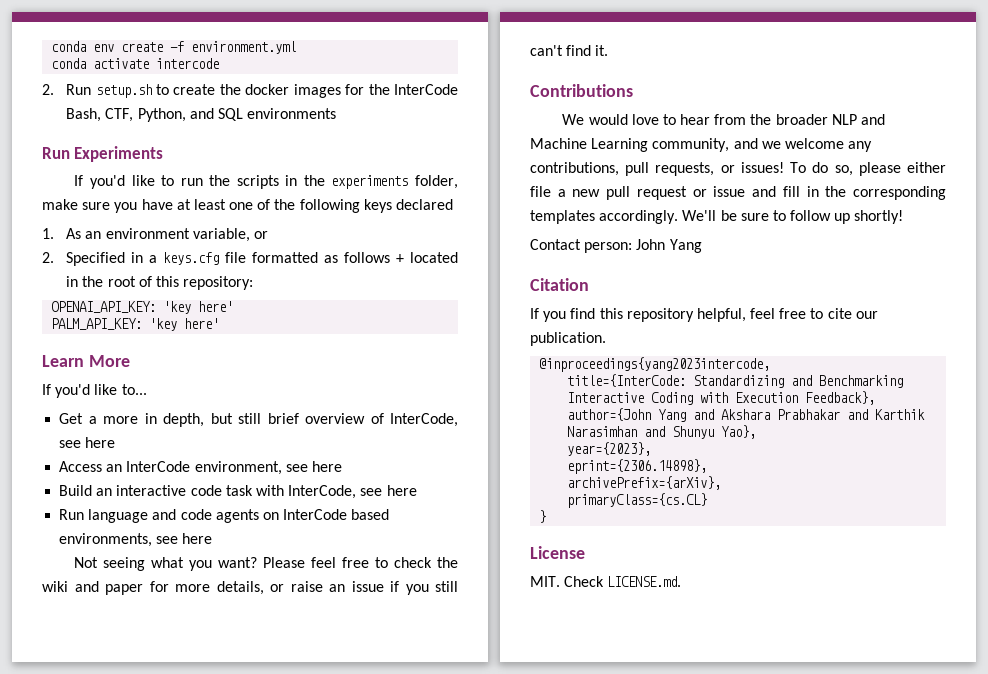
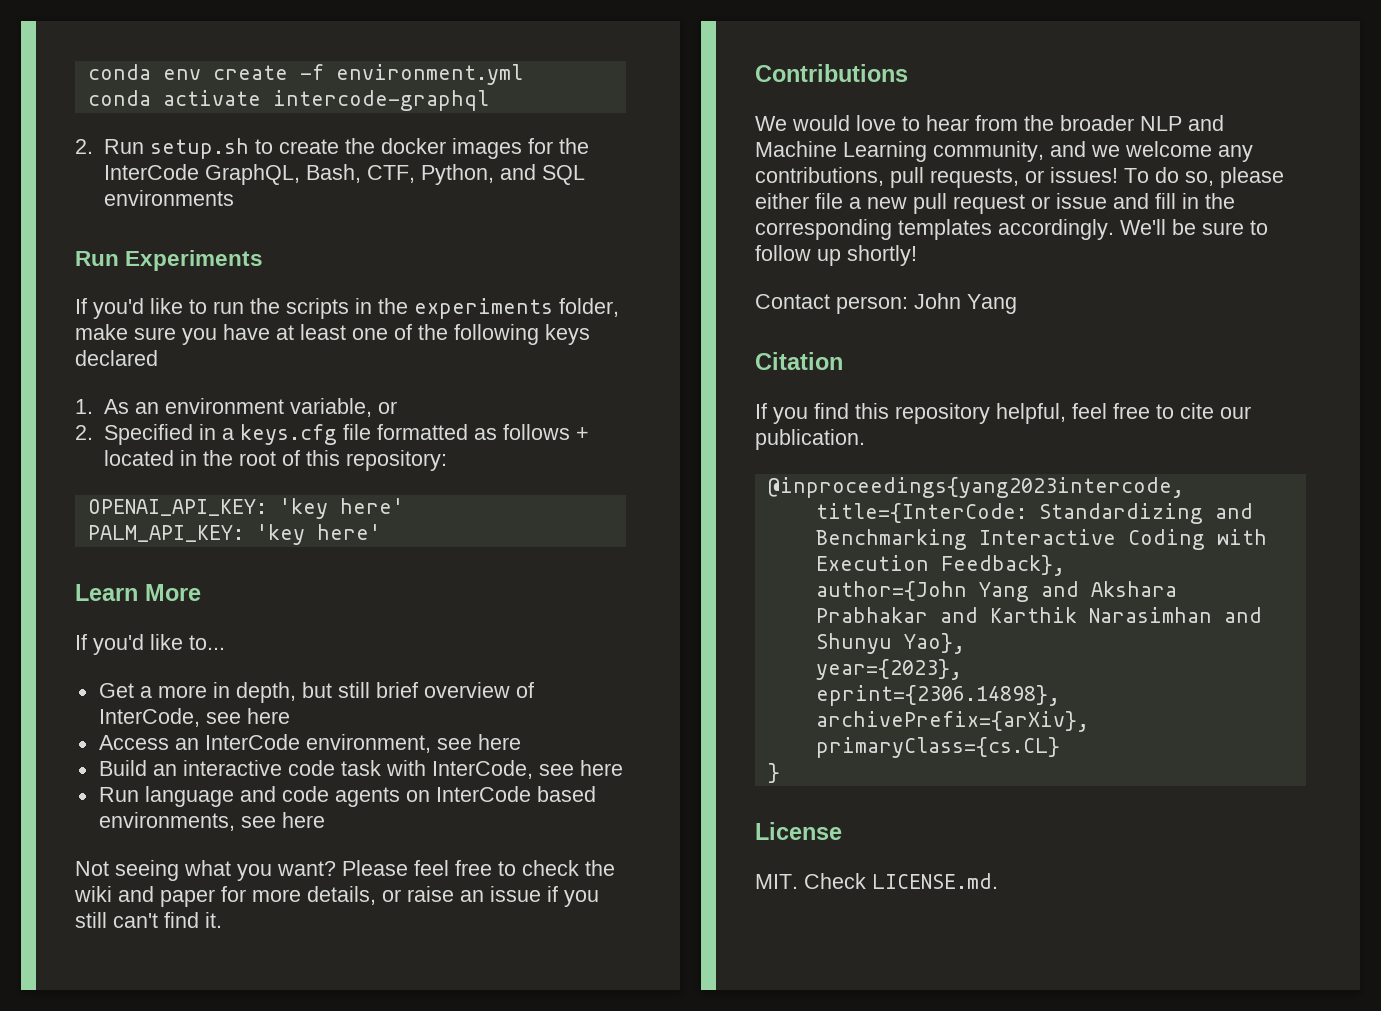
[156,58,220,69] intercode -> [272,90,489,111] intercode-graphql
(458, 89) none -> [204,164,300,185] GraphQL,

